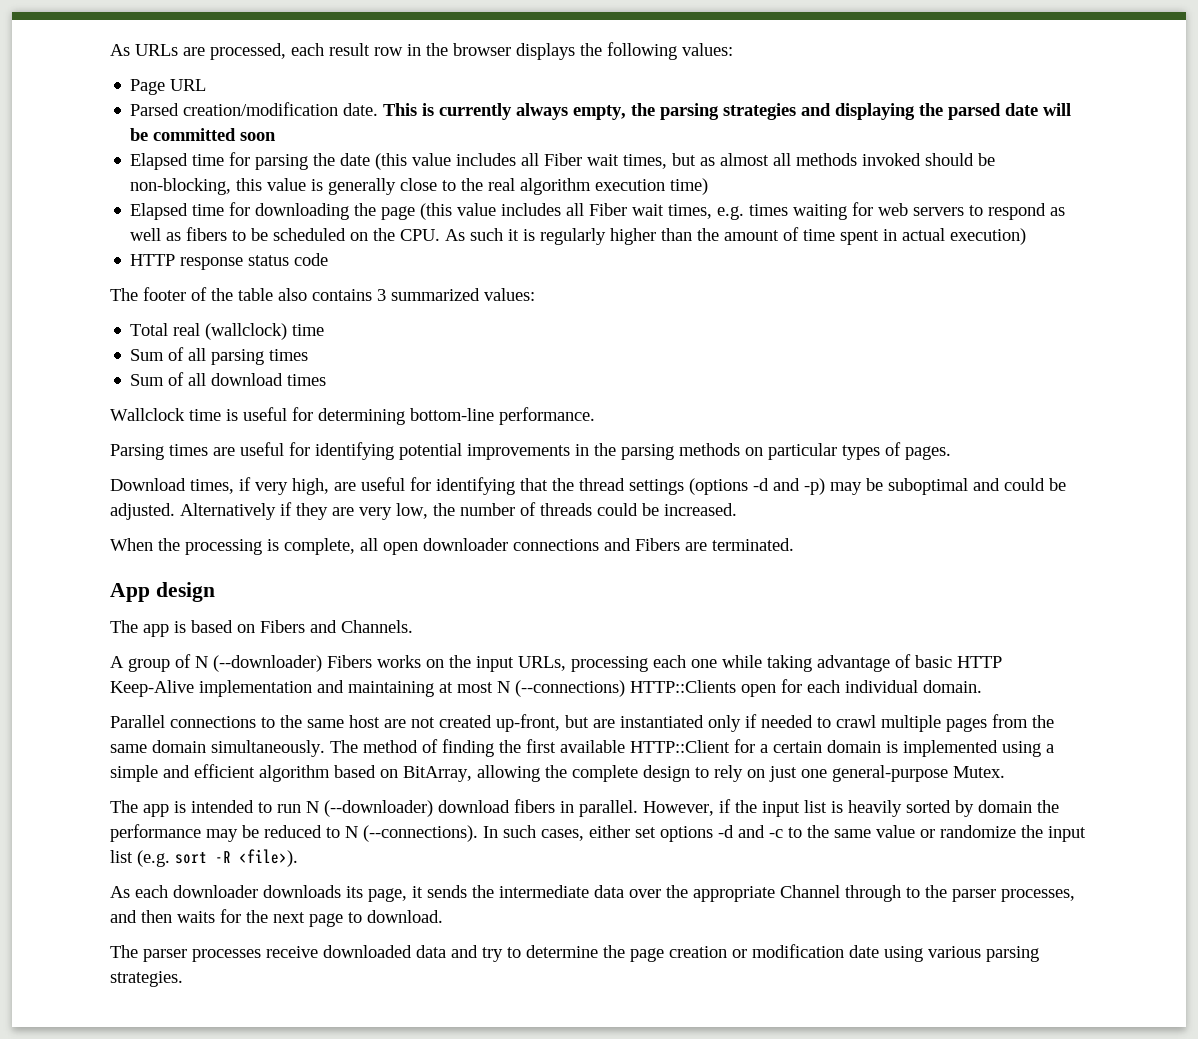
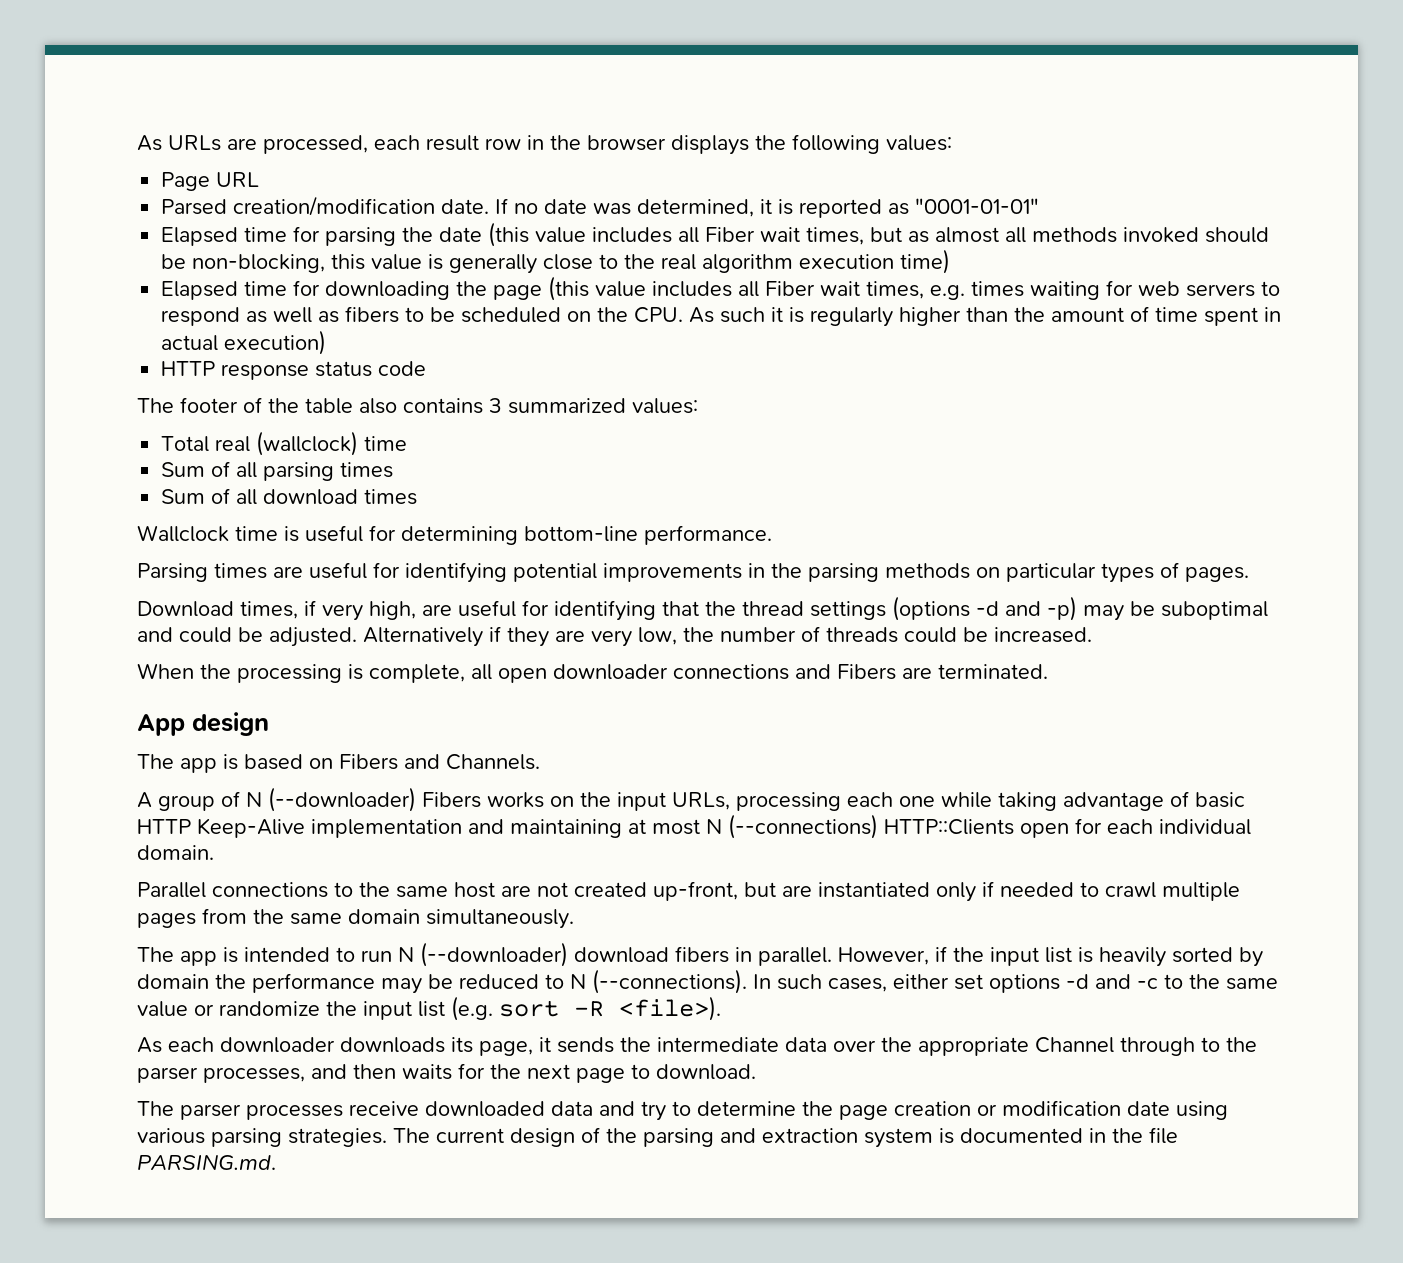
[383,103,1072,120] [130,128,277,141] This is currently always empty, the parsing strategies and displaying the parsed date will be committed soon -> [495,198,1040,218] If no date was determined, it is reported as "0001-01-01"
[330,739,1054,757] [110,764,1005,782] The method of finding the first available HTTP::Client for a certain domain is implemented using a simple and efficient algorithm based on BitArray, allowing the complete design to rely on just one general-purpose Mutex. -> (574, 919) none
(183, 979) none -> [393,1127,1178,1148] [137,1154,276,1171] The current design of the parsing and extraction system is documented in the file PARSING.md.

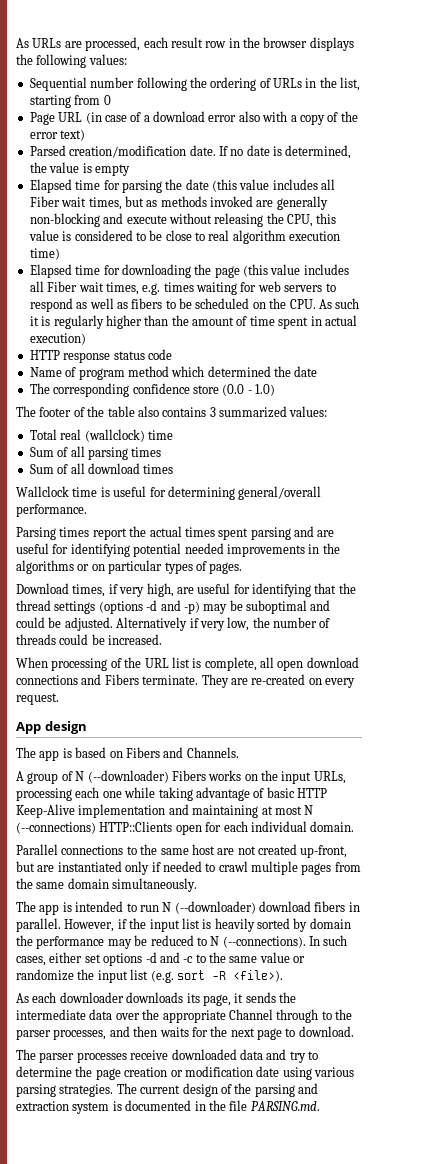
[161,172,260,191] Page URL -> [29,77,361,91] [29,95,111,108] [29,111,358,125] [29,129,86,141] Sequential number following the ordering of URLs in the list, starting from 0 // Page URL (in case of a download error also with a copy of the error text)
[593,198,1040,218] was determined, it is reported as "0001-01-01" -> [273,145,352,159] [29,162,130,176] is determined, the value is empty
[935,227,1270,243] [161,254,538,274] almost all methods invoked should be non-blocking, this value is generally -> [160,196,328,210] [29,213,337,227] [28,230,163,241] methods invoked are generally non-blocking and execute without releasing the CPU, this value is considered to be
[624,254,656,269] the -> (205, 236) none
(427, 368) none -> [29,366,318,380] [29,383,275,397] // Name of program method which determined the date // The corresponding confidence store (0.0 - 1.0)
[524,526,638,542] bottom-line -> [238,486,322,500] general/overall
(267, 571) none -> [92,526,314,540] report the actual times spent parsing and
(597, 572) none -> [184,543,224,554] needed
[808,563,970,582] parsing methods -> [16,560,90,574] algorithms or
[507,627,585,647] they are -> (199, 623) none
[200,664,342,683] the processing -> [51,657,190,671] processing of the URL list
[553,664,668,680] downloader -> [306,657,359,668] download
[902,664,1048,679] are terminated. -> [142,674,355,688] [16,693,59,705] terminate. They are re-created on every request.

